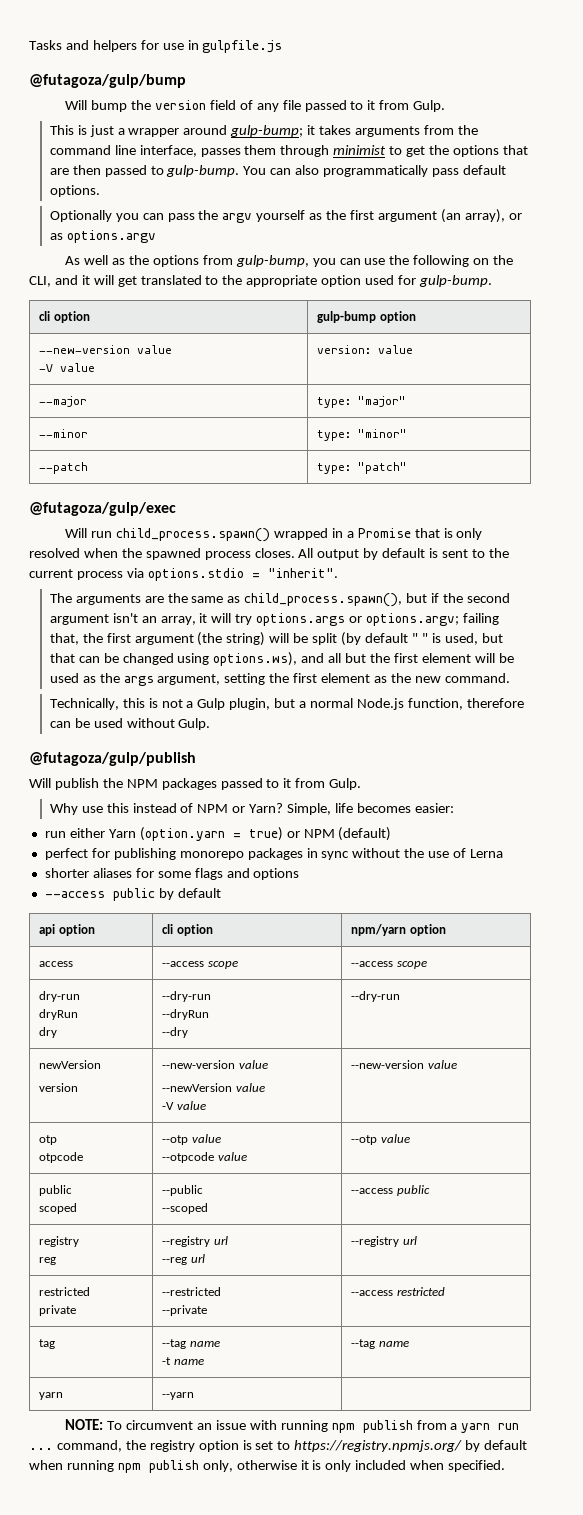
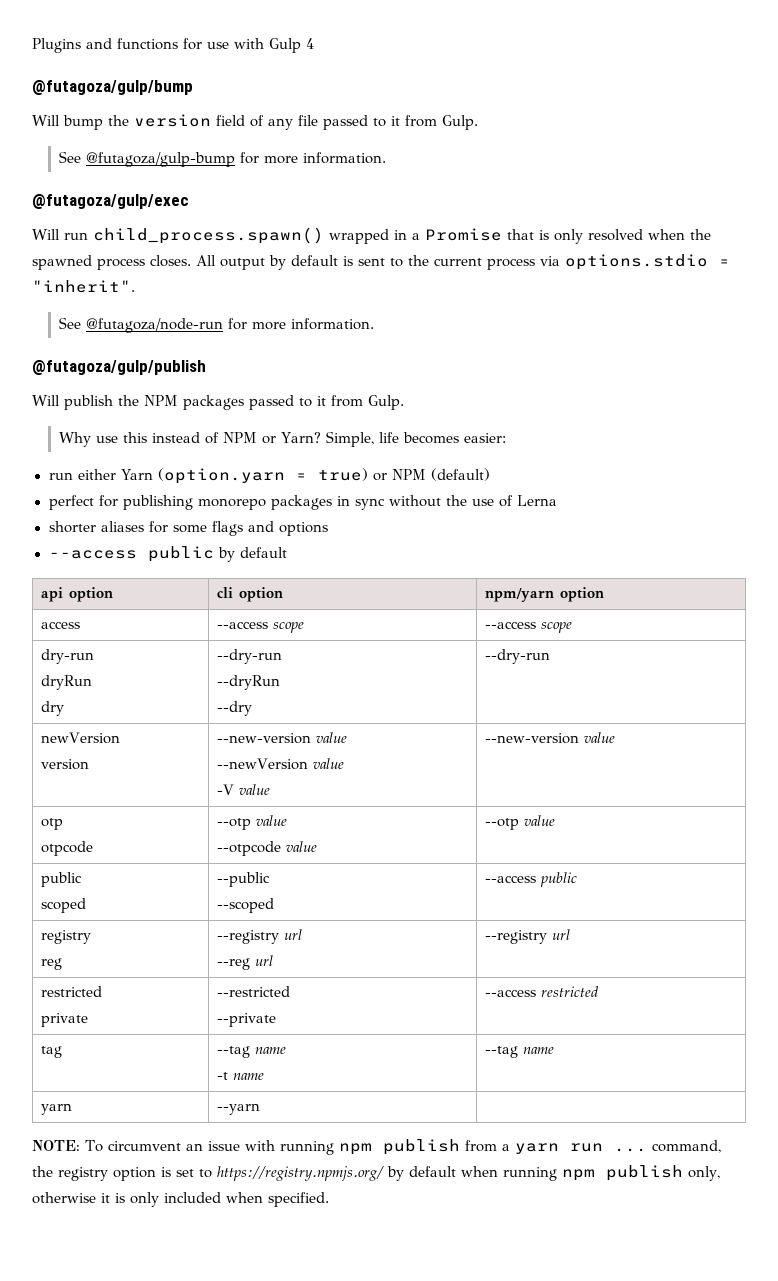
[29,40,283,53] Tasks and helpers for use in gulpfile.js -> [32,38,314,53] Plugins and functions for use with Gulp 4
[49,125,478,137] [49,145,528,157] [49,165,506,177] [49,185,100,197] [49,209,522,223] [49,230,156,243] [65,255,514,267] [29,275,492,287] [39,311,90,323] [317,311,416,323] [39,345,173,354] [39,363,96,372] [317,345,414,354] [39,396,88,407] [317,396,407,408] [39,429,89,438] [317,429,408,441] [39,462,89,474] [317,462,408,474] This is just a wrapper around gulp-bump; it takes arguments from the command line interface, passes them through minimist to get the options that are then passed to gulp-bump. You can also programmatically pass default options. // Optionally you can pass the argv yourself as the first argument (an array), or as options.argv // As well as the options from gulp-bump, you can use the following on the CLI, and it will get translated to the appropriate option used for gulp-bump. // cli option | gulp-bump option // --new-version value // -V value | version: value // --major | type: "major" // --minor | type: "minor" // --patch | type: "patch" -> [58,151,386,167] See @futagoza/gulp-bump for more information.
[49,593,510,607] [49,613,499,626] [49,632,503,646] [49,652,514,666] [49,673,510,686] [49,698,524,710] [49,718,211,730] The arguments are the same as child_process.spawn(), but if the second argument isn't an array, it will try options.args or options.argv; failing that, the first argument (the string) will be split (by default " " is used, but that can be changed using options.ws), and all but the first element will be used as the args argument, setting the first element as the new command. // Technically, this is not a Gulp plugin, but a normal Node.js function, therefore can be used without Gulp. -> [58,317,374,333] See @futagoza/node-run for more information.

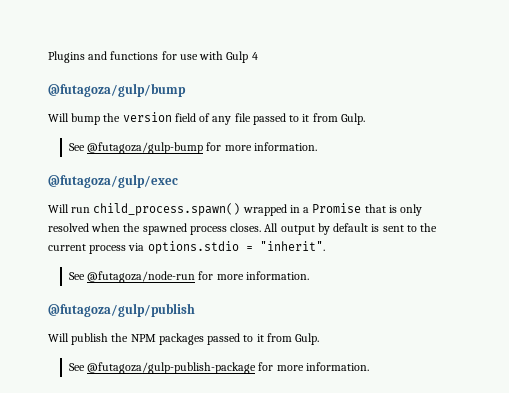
[58,431,506,447] [48,468,491,484] [48,495,557,510] [48,521,328,536] [48,546,287,562] [41,587,114,602] [217,587,284,602] [485,587,605,602] [41,621,81,629] [217,621,305,633] [485,621,573,633] [41,649,95,664] [41,675,93,690] [41,701,65,716] [217,649,283,664] [217,675,281,690] [217,701,253,716] [485,649,551,664] [41,732,121,744] [41,759,90,770] [217,732,348,744] [217,758,345,770] [217,784,271,795] [485,732,616,744] [41,818,64,830] [41,841,94,856] [217,815,288,830] [217,841,318,856] [485,815,556,830] [41,872,83,887] [41,898,87,913] [217,872,271,887] [217,898,275,913] [485,872,578,887] [41,930,92,944] [41,958,63,970] [217,929,303,944] [217,955,274,970] [485,929,571,944] [41,986,103,997] [41,1013,89,1027] [217,986,291,997] [217,1013,277,1027] [485,986,600,997] [41,1046,63,1058] [217,1046,287,1058] [217,1072,265,1080] [485,1046,555,1058] [41,1103,73,1115] [217,1103,261,1115] [32,1139,721,1155] [32,1165,720,1181] [32,1192,329,1207] Why use this instead of NPM or Yarn? Simple, life becomes easier: // run either Yarn (option.yarn = true) or NPM (default) // perfect for publishing monorepo packages in sync without the use of Lerna // shorter aliases for some flags and options // --access public by default // api option | cli option | npm/yarn option // access | --access scope | --access scope // dry-run // dryRun // dry | --dry-run // --dryRun // --dry | --dry-run // newVersion // version | --new-version value // --newVersion value // -V value | --new-version value // otp // otpcode | --otp value // --otpcode value | --otp value // public // scoped | --public // --scoped | --access public // registry // reg | --registry url // --reg url | --registry url // restricted // private | --restricted // --private | --access restricted // tag | --tag name // -t name | --tag name // yarn | --yarn | // NOTE: To circumvent an issue with running npm publish from a yarn run ... command, the registry option is set to https://registry.npmjs.org/ by default when running npm publish only, otherwise it is only included when specified. -> [68,362,369,374] See @futagoza/gulp-publish-package for more information.

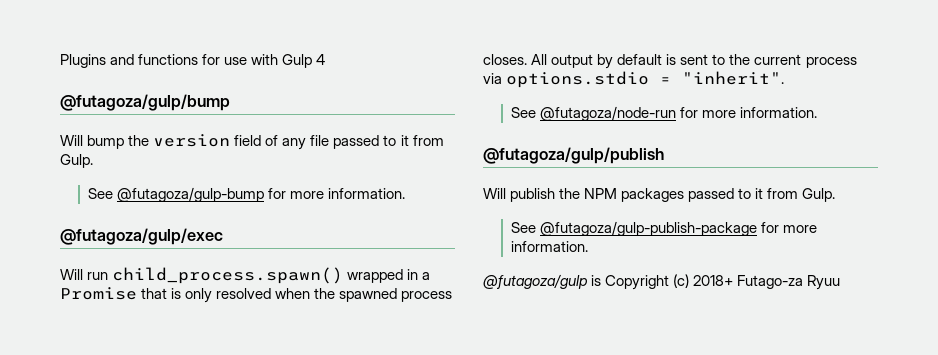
(369, 366) none -> [483,274,841,290] // @futagoza/gulp is Copyright (c) 2018+ Futago-za Ryuu

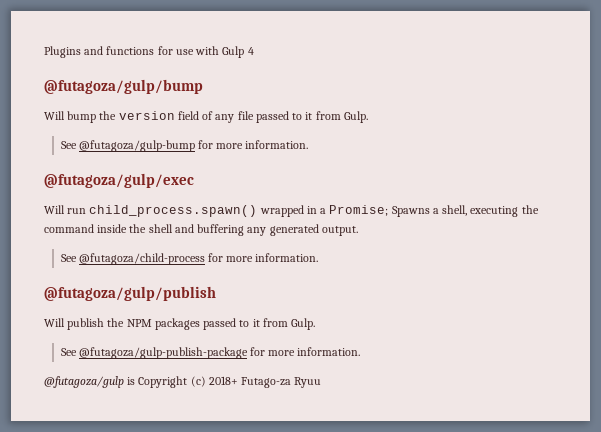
[60,287,453,303] [483,54,857,69] [483,71,785,88] [511,106,677,121] Promise that is only resolved when the spawned process closes. All output by default is sent to the current process via options.stdio = "inherit". // See @futagoza/node-run -> [329,205,539,217] [44,224,358,236] [60,253,205,265] Promise; Spawns a shell, executing the command inside the shell and buffering any generated output. // See @futagoza/child-process

